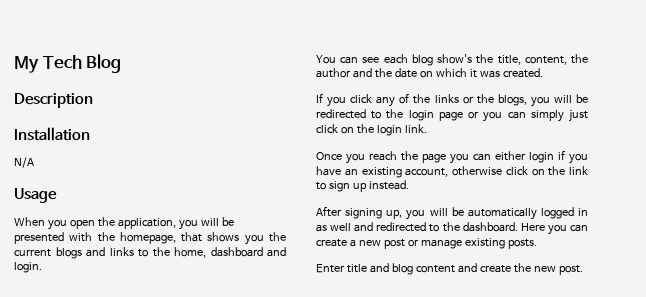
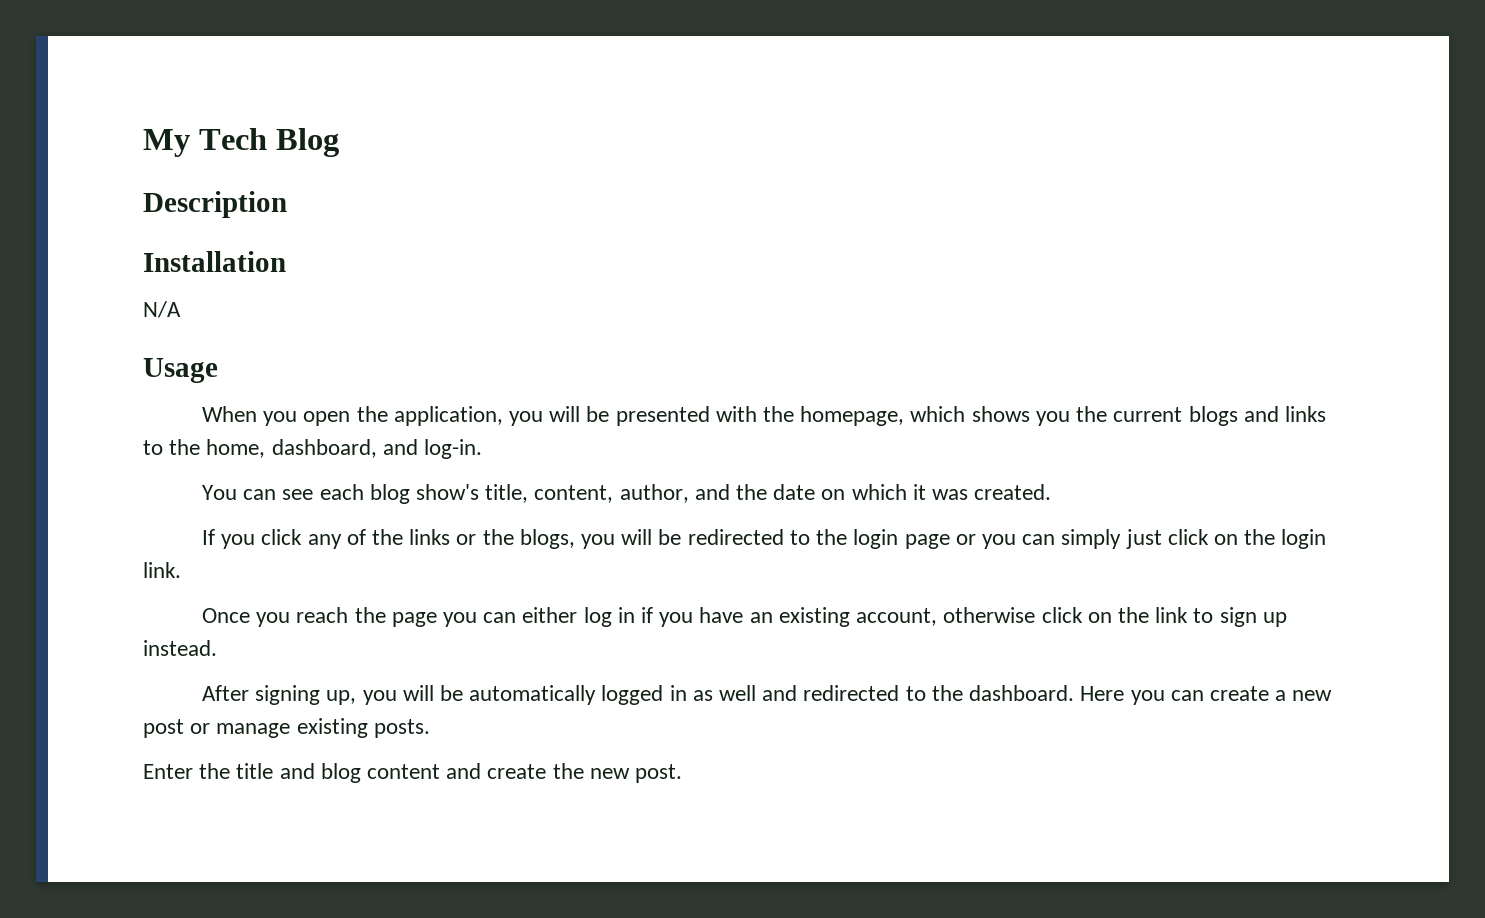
[181,232,203,242] that -> [910,406,966,422] which
[210,247,286,257] [14,262,42,273] dashboard and login. -> [271,439,483,459] dashboard, and log-in.
[476,54,494,64] the -> (480, 492) none
[571,54,588,64] [316,68,351,78] the author -> [619,484,689,503] author,
[529,152,554,163] login -> [583,607,635,627] log in
(345, 268) none -> [199,763,231,779] the

